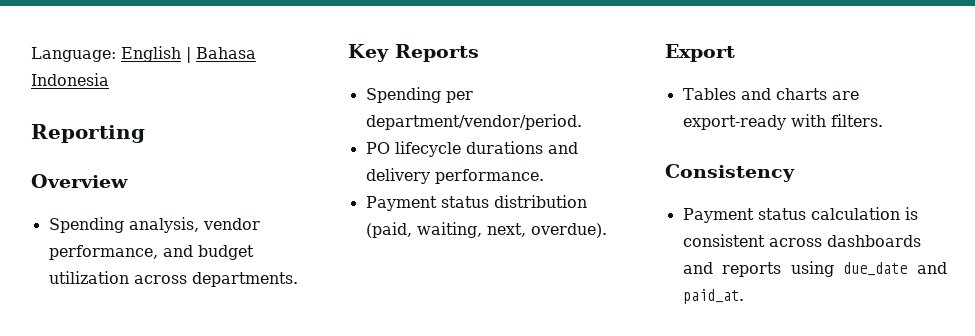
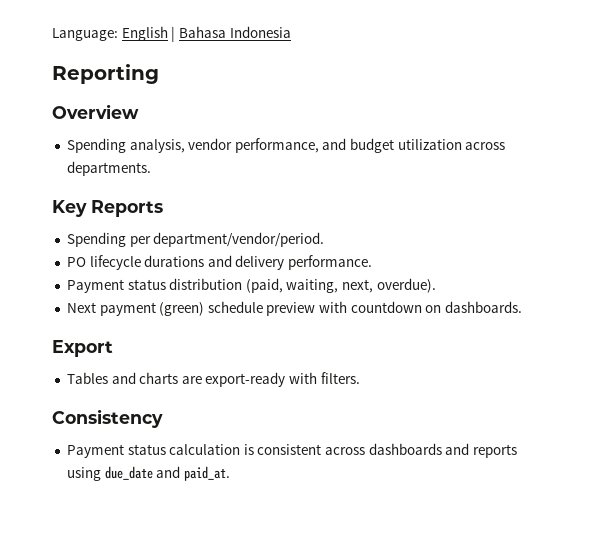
(607, 230) none -> [66,301,523,316] // Next payment (green) schedule preview with countdown on dashboards.

